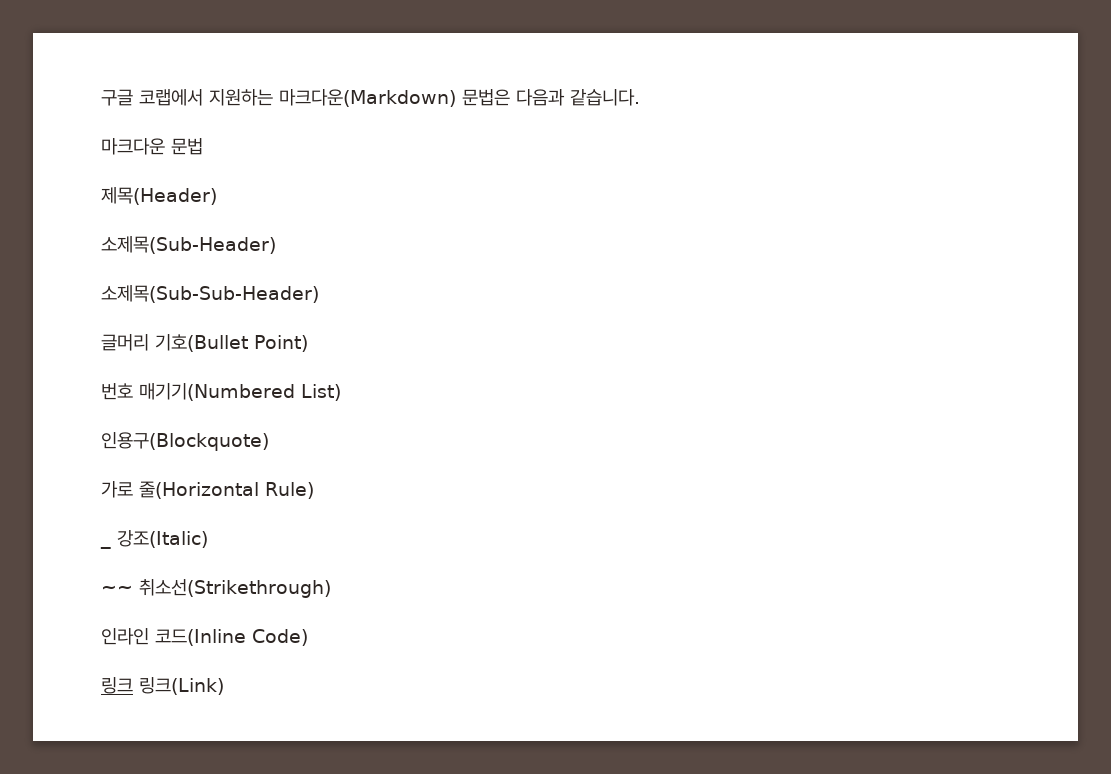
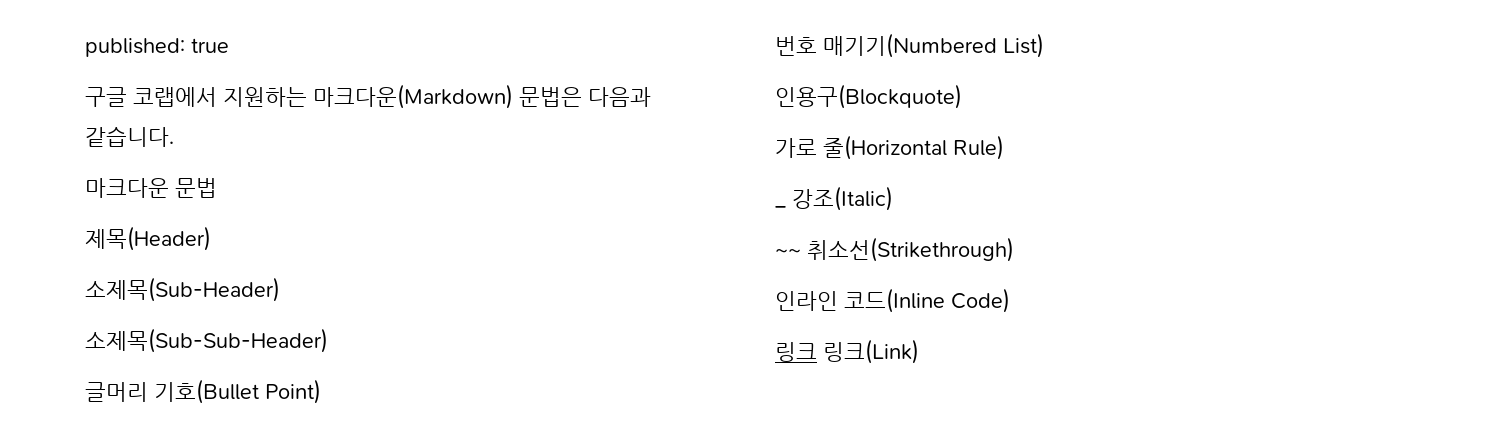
(101, 97) none -> [85,38,229,57] published: true //

